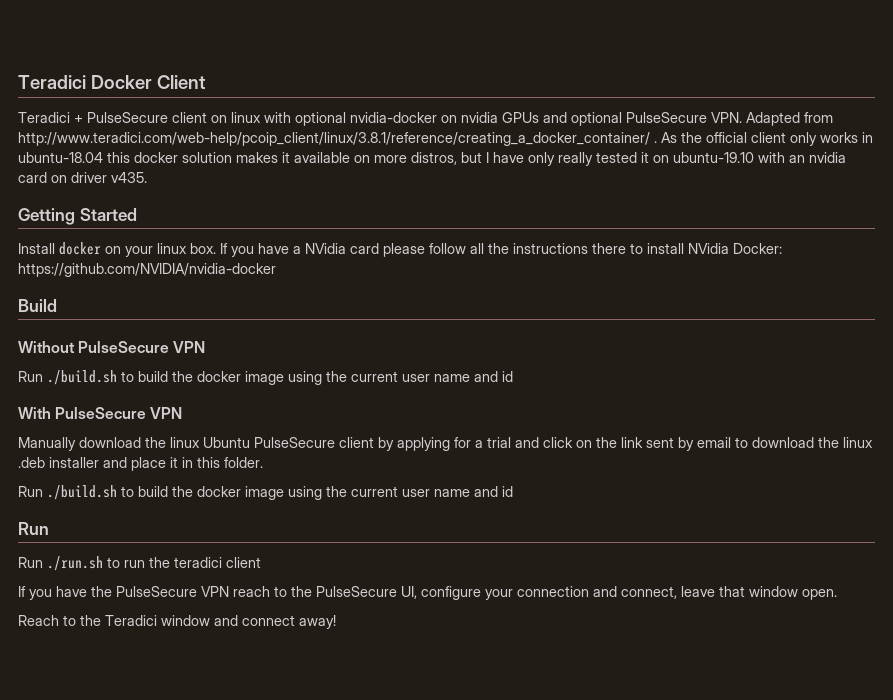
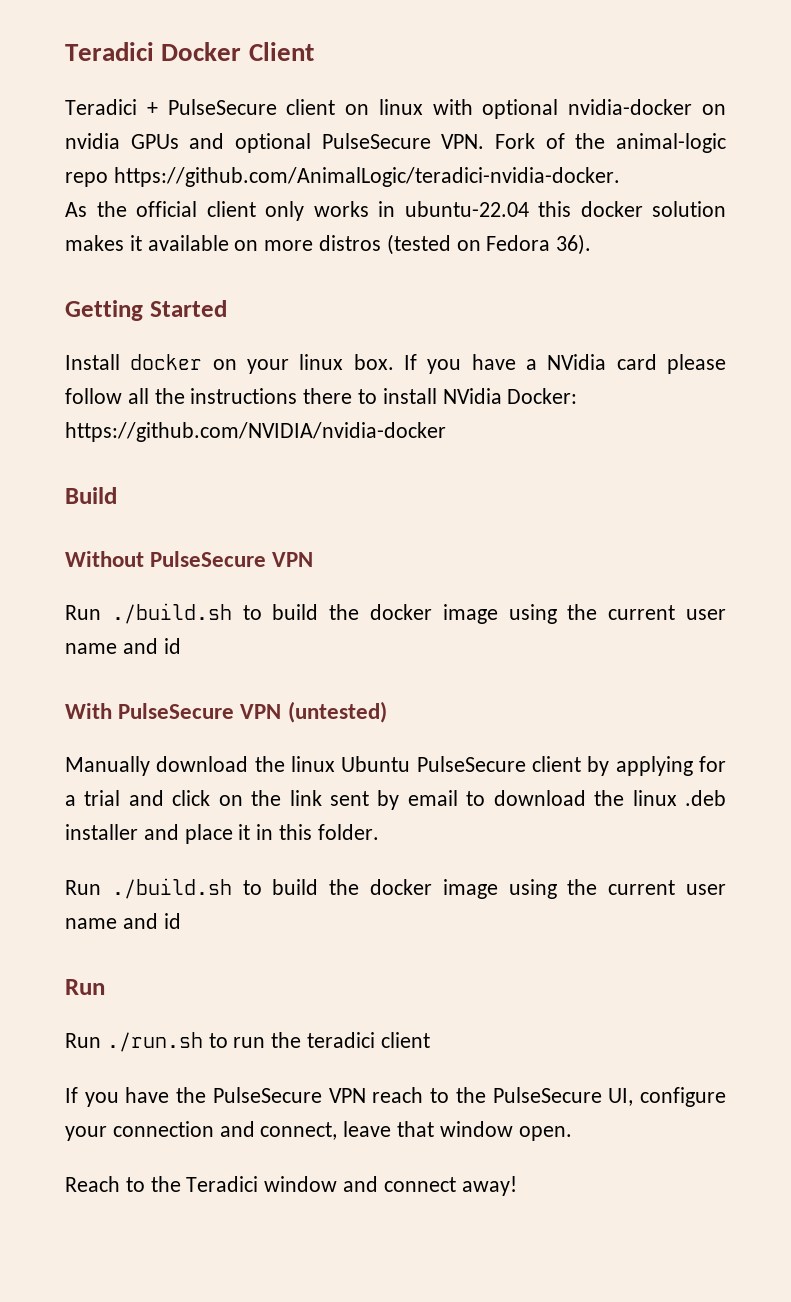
[746,112,833,126] [18,132,657,146] Adapted from http://www.teradici.com/web-help/pcoip_client/linux/3.8.1/reference/creating_a_docker_container/ . -> [495,133,727,153] [65,167,620,187] Fork of the animal-logic repo https://github.com/AnimalLogic/teradici-nvidia-docker. //
[18,152,103,163] ubuntu-18.04 -> [404,201,529,217] ubuntu-22.04
[411,152,846,166] [18,172,147,183] distros, but I have only really tested it on ubuntu-19.10 with an nvidia card on driver v435. -> [319,234,592,255] distros (tested on Fedora 36).
(183, 413) none -> [287,701,387,723] (untested)

